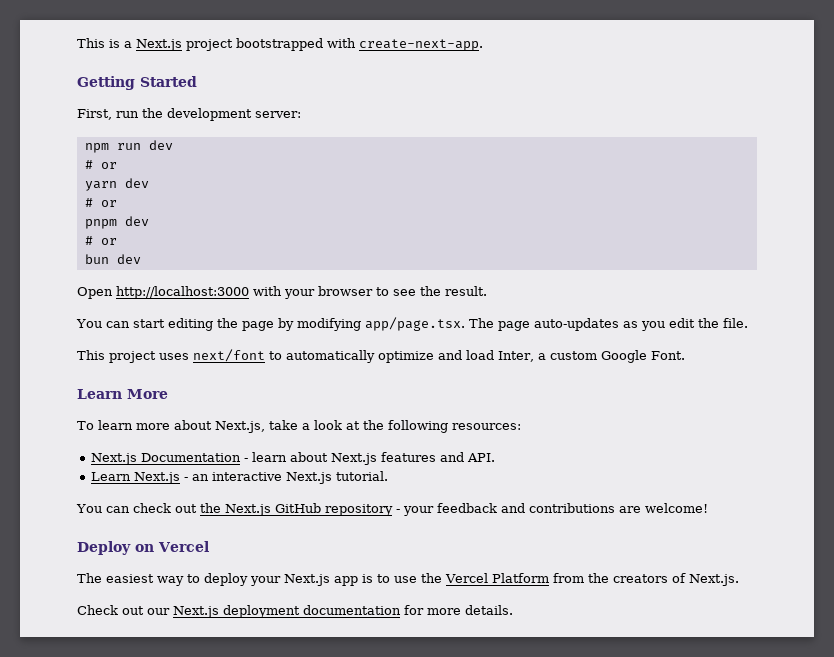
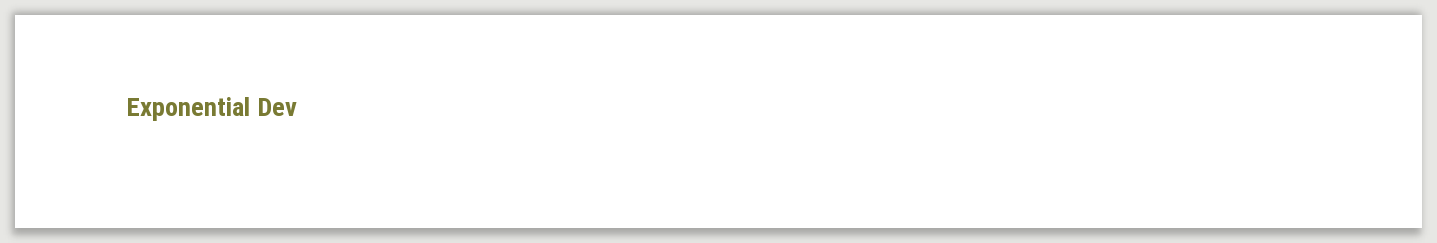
[77,38,483,51] [77,76,197,90] [77,108,301,121] [84,140,173,153] [84,160,117,169] [84,178,149,191] [84,198,117,207] [84,216,149,229] [84,236,117,245] [84,254,141,264] [77,286,487,299] [76,317,748,331] [77,349,685,363] [77,389,168,399] [77,420,521,433] [90,452,495,465] [90,471,388,484] [76,503,708,516] [77,541,209,555] [77,573,739,586] [77,605,513,618] This is a Next.js project bootstrapped with create-next-app. // Getting Started // First, run the development server: // npm run dev // # or // yarn dev // # or // pnpm dev // # or // bun dev // Open http://localhost:3000 with your browser to see the result. // You can start editing the page by modifying app/page.tsx. The page auto-updates as you edit the file. // This project uses next/font to automatically optimize and load Inter, a custom Google Font. // Learn More // To learn more about Next.js, take a look at the following resources: // Next.js Documentation - learn about Next.js features and API. // Learn Next.js - an interactive Next.js tutorial. // You can check out the Next.js GitHub repository - your feedback and contributions are welcome! // Deploy on Vercel // The easiest way to deploy your Next.js app is to use the Vercel Platform from the creators of Next.js. // Check out our Next.js deployment documentation for more details. -> [126,97,298,121] Exponential Dev

